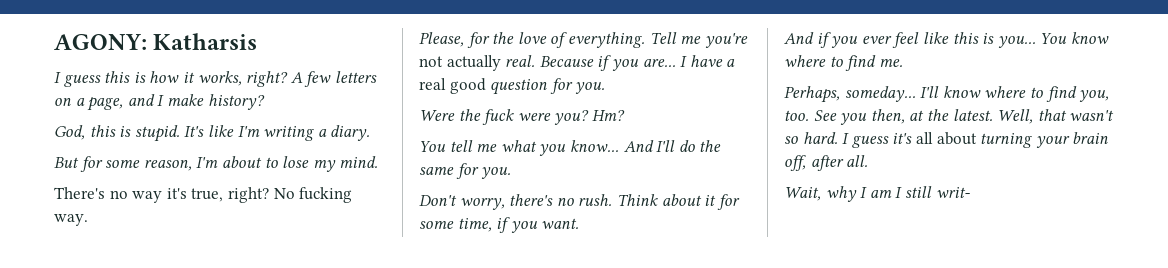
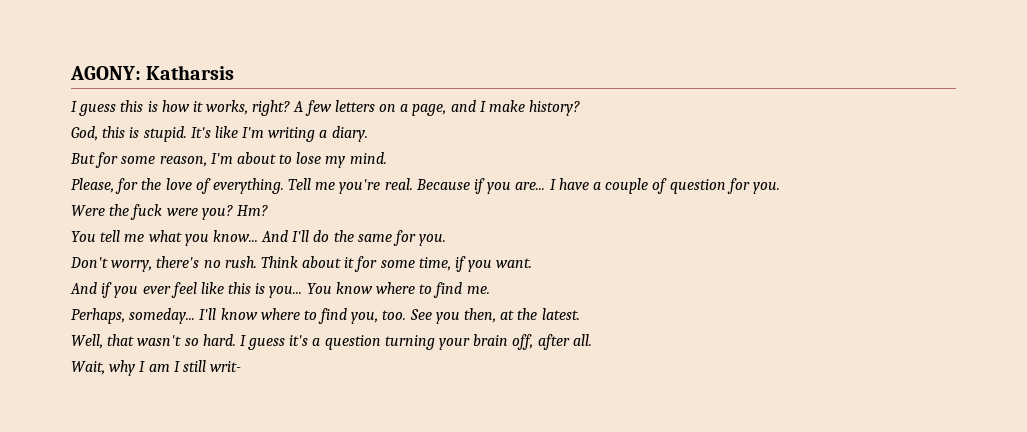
[54,187,353,203] [54,214,88,226] // There's no way it's true, right? No fucking way. -> (387, 158) none
[419,55,501,71] not actually -> (381, 186) none
[419,78,486,94] real good -> [605,178,668,194] couple of
(993, 115) none -> (580, 314) //
[915,132,977,145] all about -> [312,335,381,350] a question

